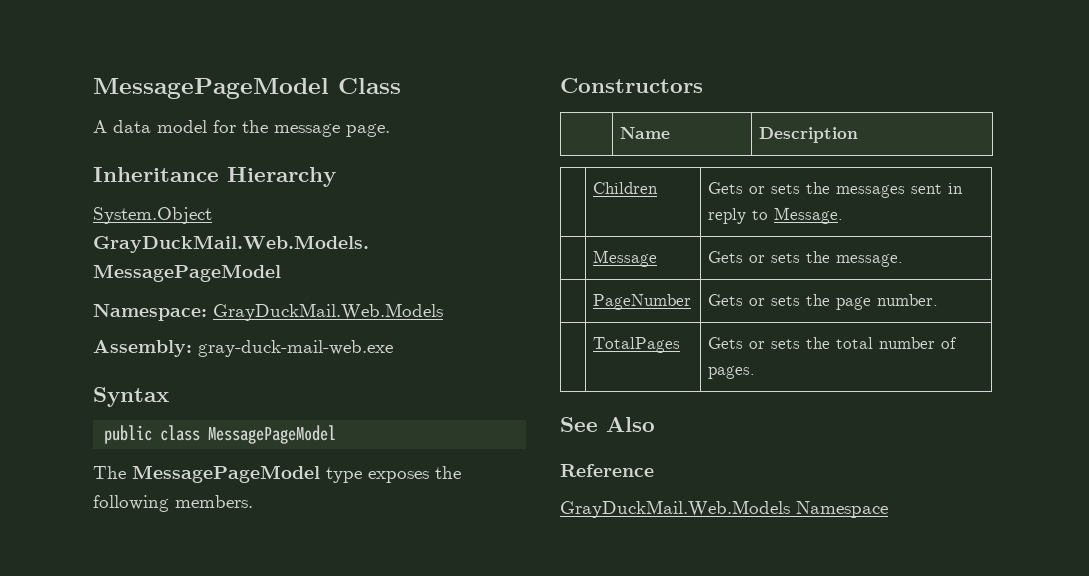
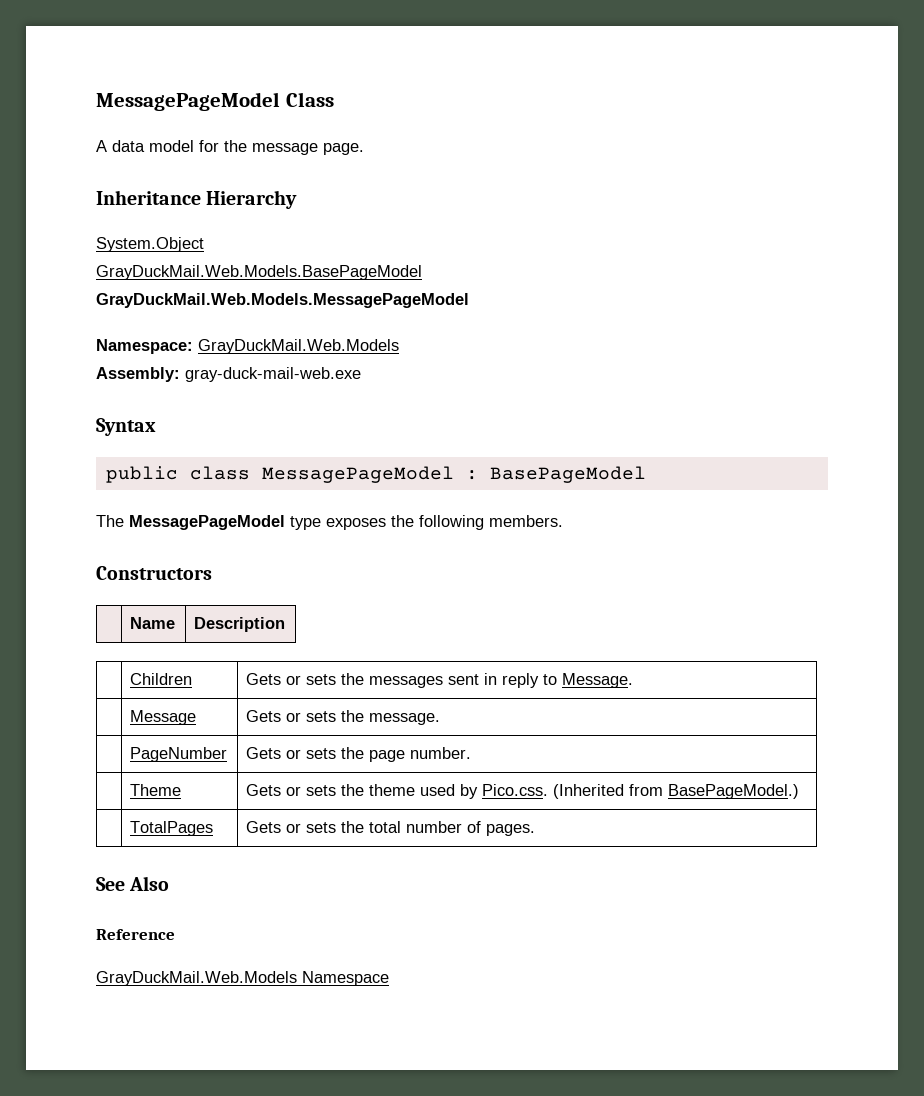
(212, 215) none -> [96,265,422,280] // GrayDuckMail.Web.Models.BasePageModel
(337, 434) none -> [465,466,646,483] : BasePageModel
(939, 300) none -> [129,784,181,796] [245,784,799,799] // | Theme | Gets or sets the theme used by Pico.css. (Inherited from BasePageModel.)

